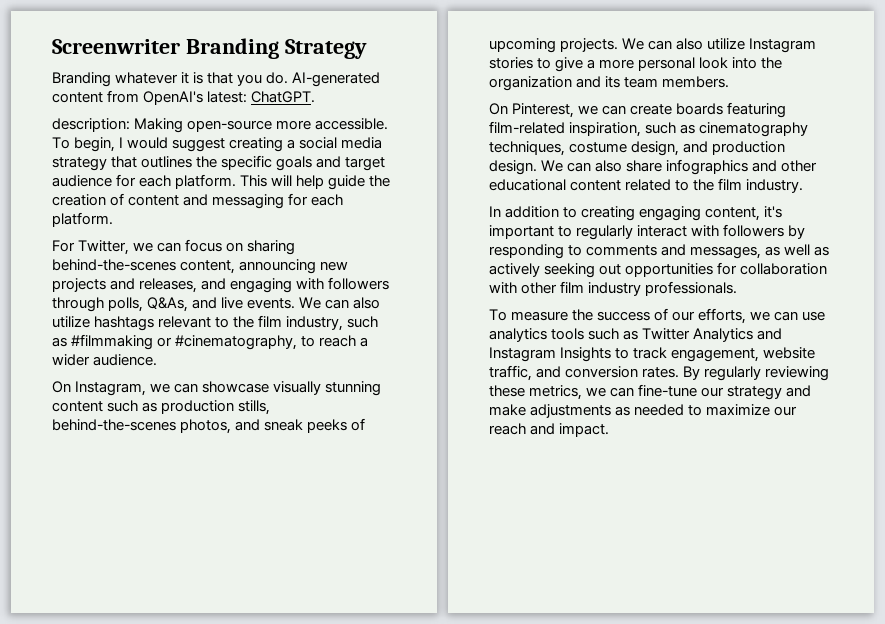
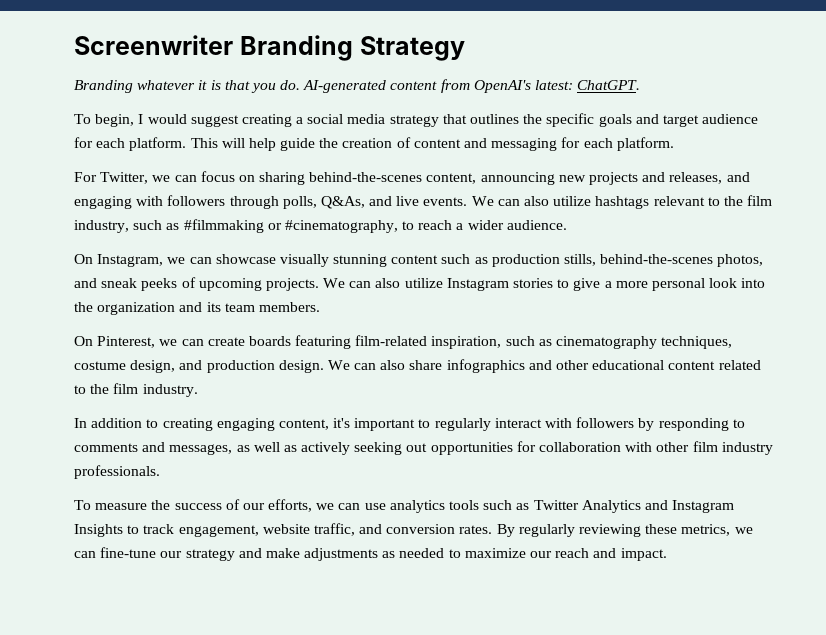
[52,118,389,133] description: Making open-source more accessible. -> (641, 85) none

